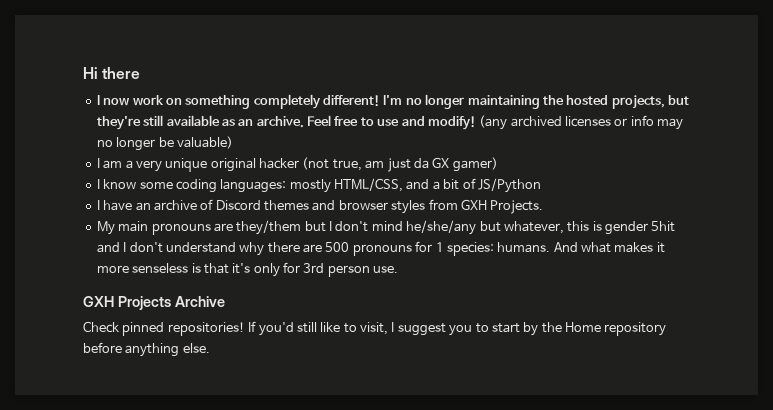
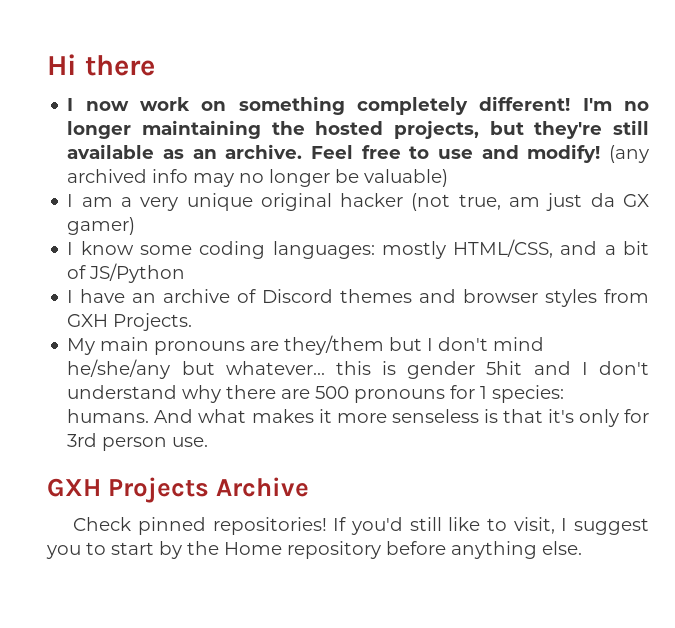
[565,116,628,127] licenses or -> (148, 176) none
[503,221,564,234] whatever, -> [225,361,325,375] whatever...

